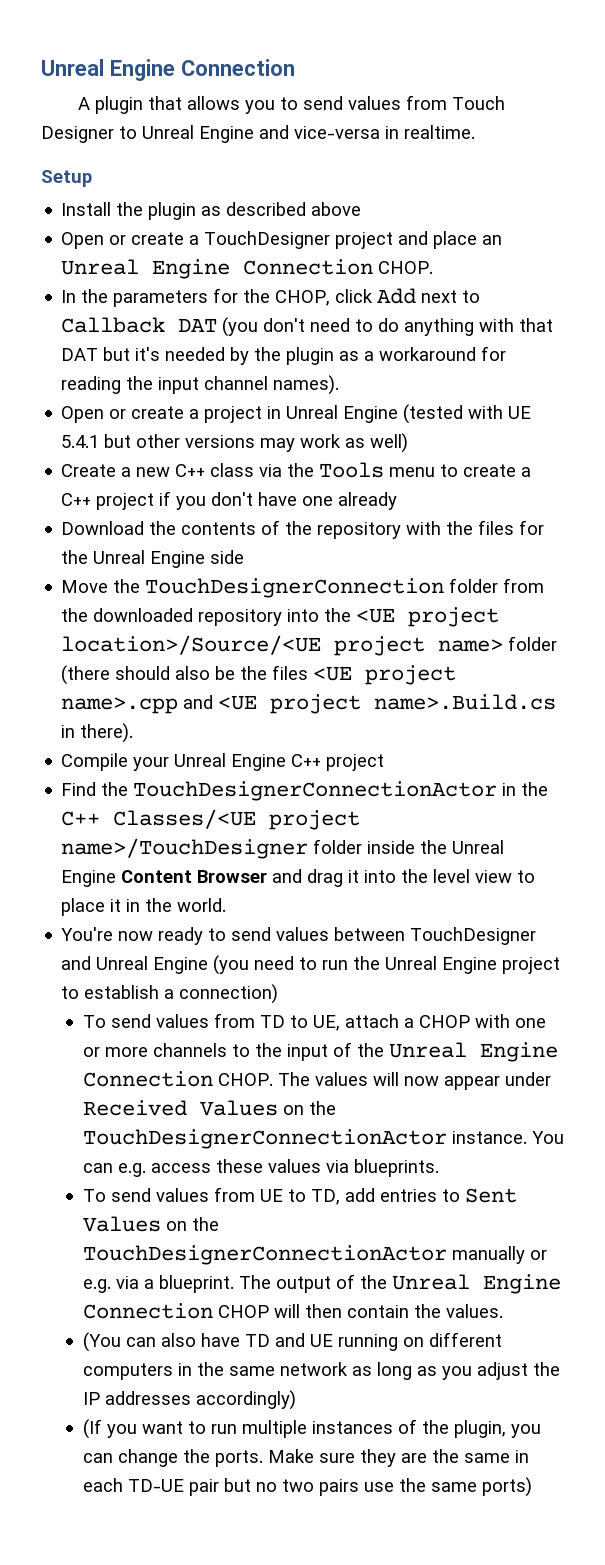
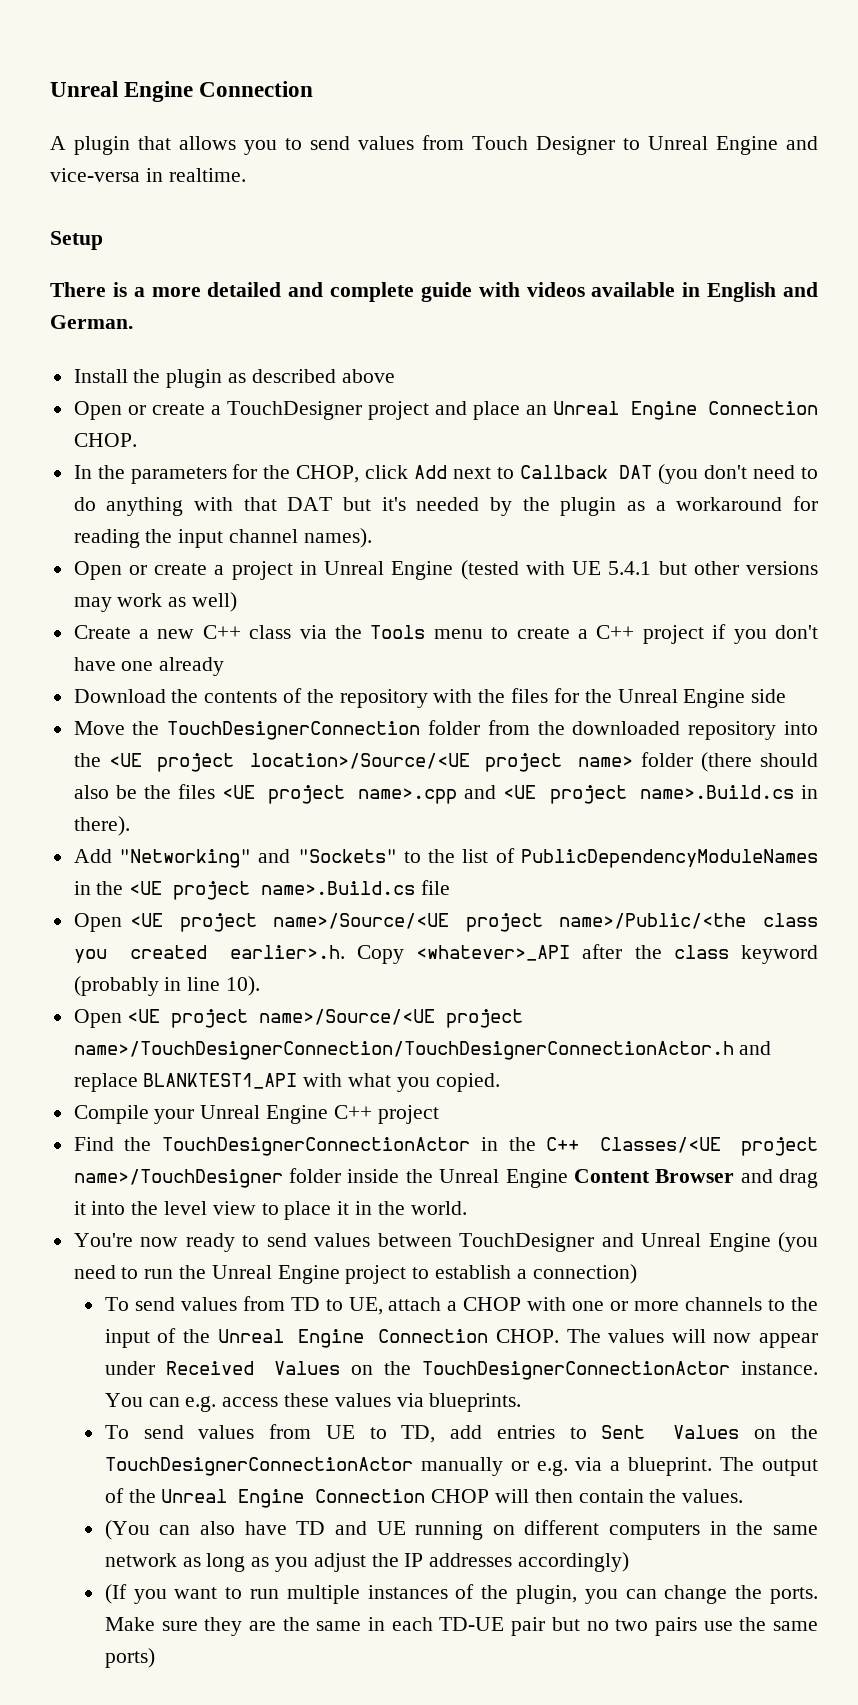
(92, 178) none -> [50,282,818,302] [50,315,133,329] // There is a more detailed and complete guide with videos available in English and German.
(134, 733) none -> [73,848,818,868] [73,880,451,900] [73,913,818,932] [73,944,818,964] [73,976,261,996] [73,1009,524,1028] [73,1041,772,1060] [73,1073,500,1092] // Add "Networking" and "Sockets" to the list of PublicDependencyModuleNames in the <UE project name>.Build.cs file // Open <UE project name>/Source/<UE project name>/Public/<the class you created earlier>.h. Copy <whatever>_API after the class keyword (probably in line 10). // Open <UE project name>/Source/<UE project name>/TouchDesignerConnection/TouchDesignerConnectionActor.h and replace BLANKTEST1_API with what you copied.

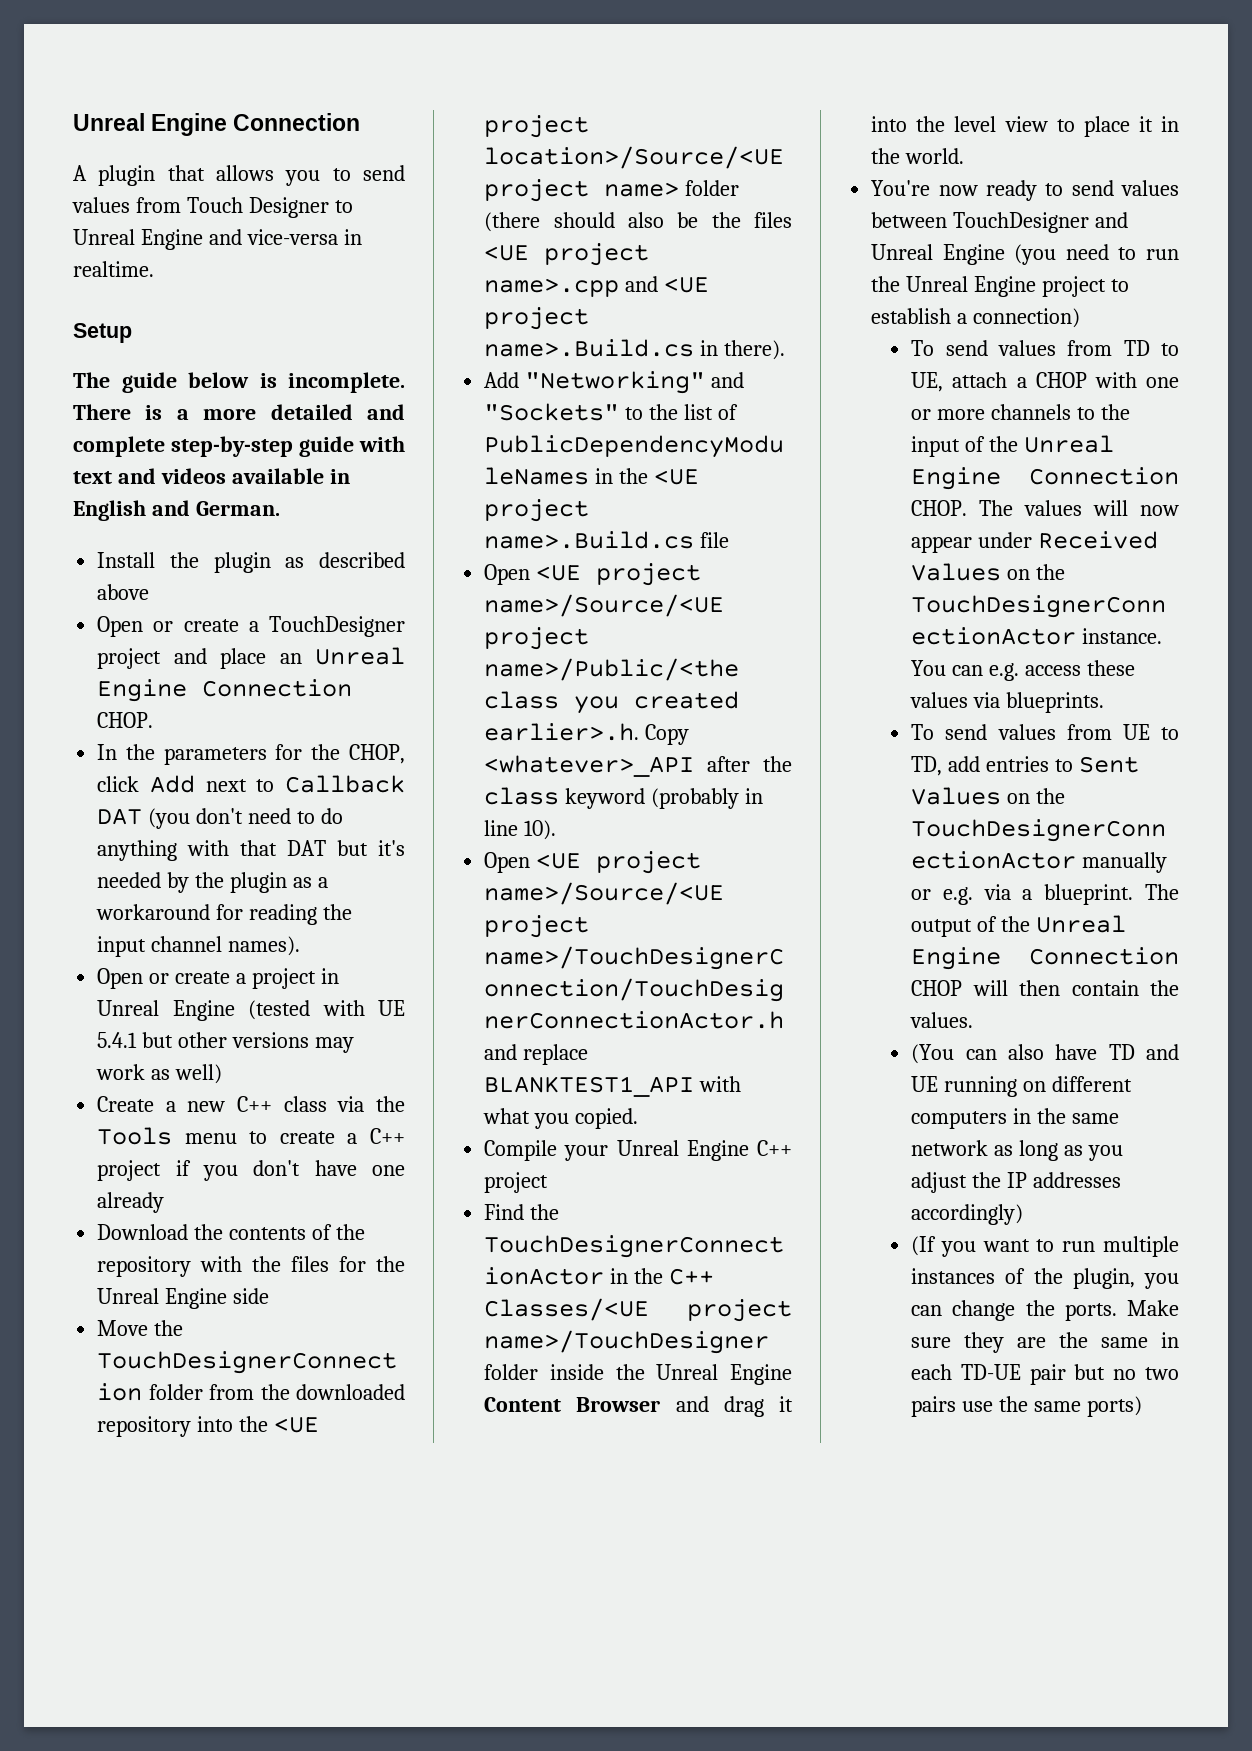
(103, 240) none -> [73,372,405,393] The guide below is incomplete.
(415, 292) none -> [171,436,293,457] step-by-step
(520, 289) none -> [73,468,156,484] text and

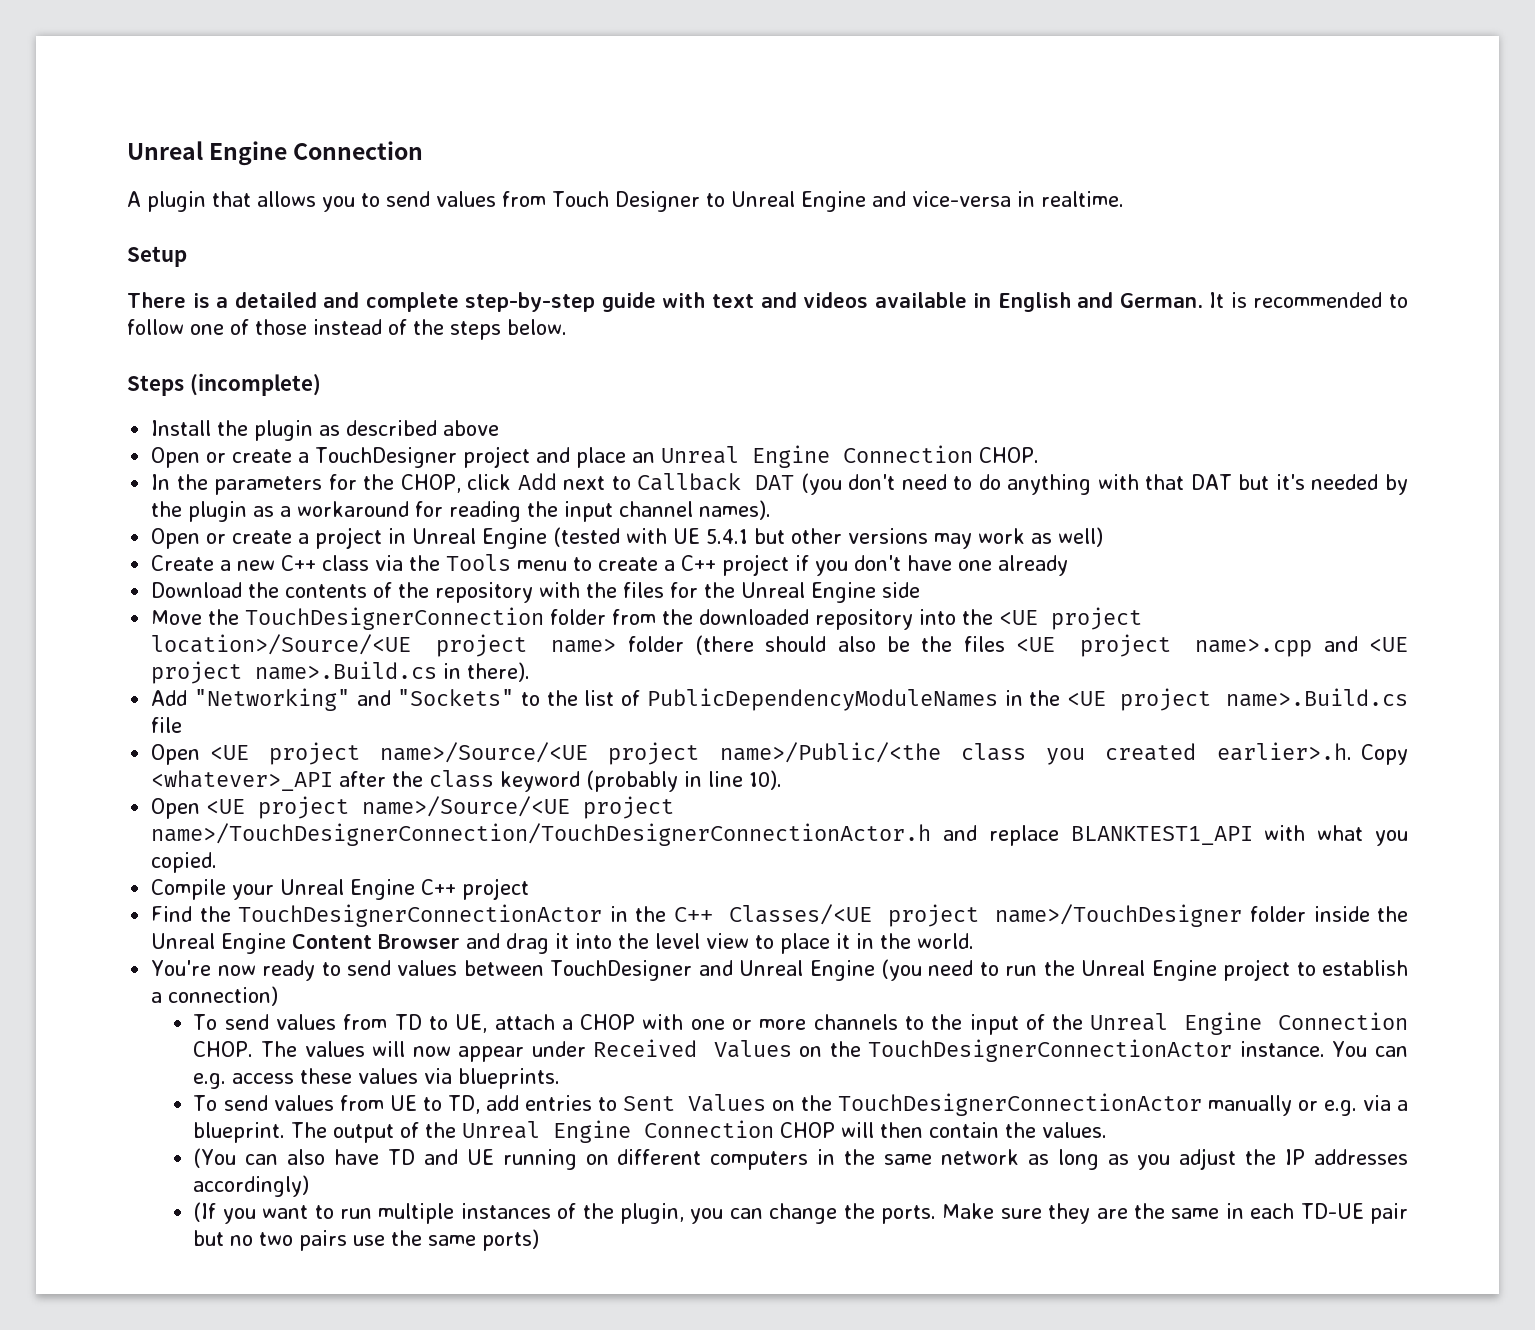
[73,372,405,393] The guide below is incomplete. -> (187, 256) none
[203,408,257,420] more -> (229, 302) none
(280, 508) none -> [1209,292,1408,308] [127,319,567,340] [127,373,321,396] It is recommended to follow one of those instead of the steps below. // Steps (incomplete)

